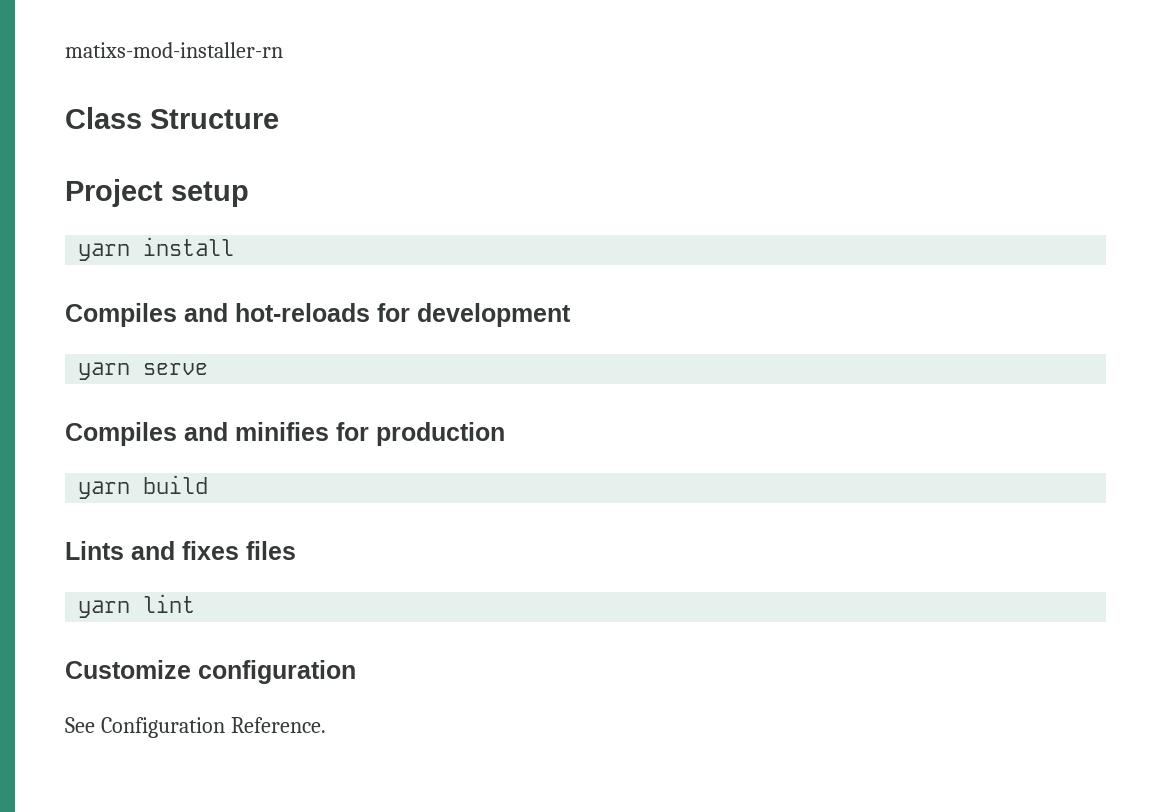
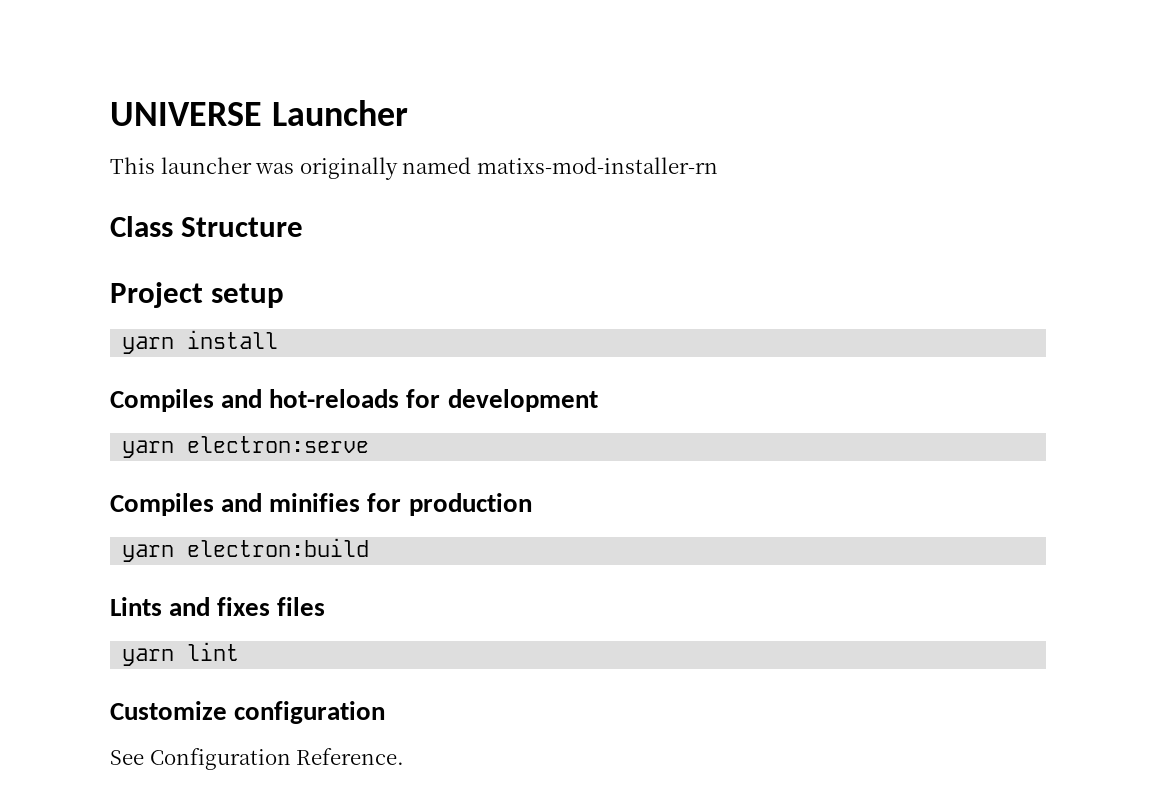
(65, 50) none -> [110,100,408,126] [110,157,472,180] UNIVERSE Launcher // This launcher was originally named
[143,363,209,375] serve -> [187,436,370,453] electron:serve
[143,475,209,494] build -> [187,538,370,557] electron:build

